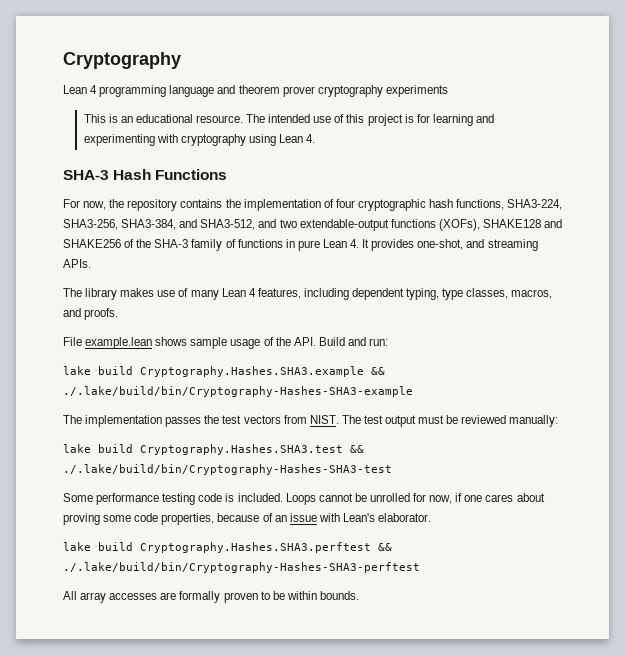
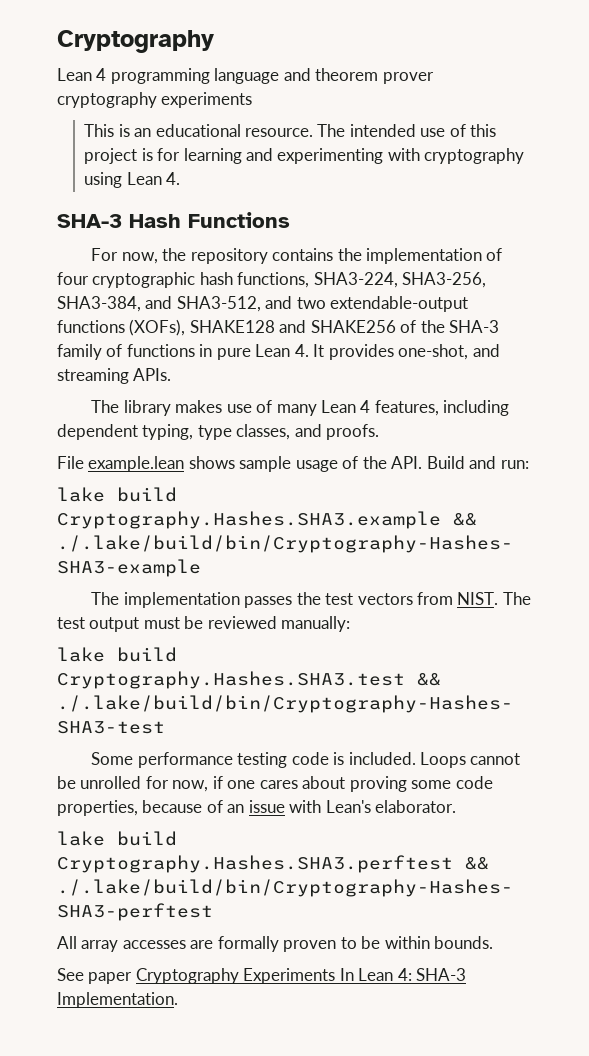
[511,289,553,299] macros, -> (291, 432) none
(359, 595) none -> [57,968,467,984] [57,992,178,1008] // See paper Cryptography Experiments In Lean 4: SHA-3 Implementation.

